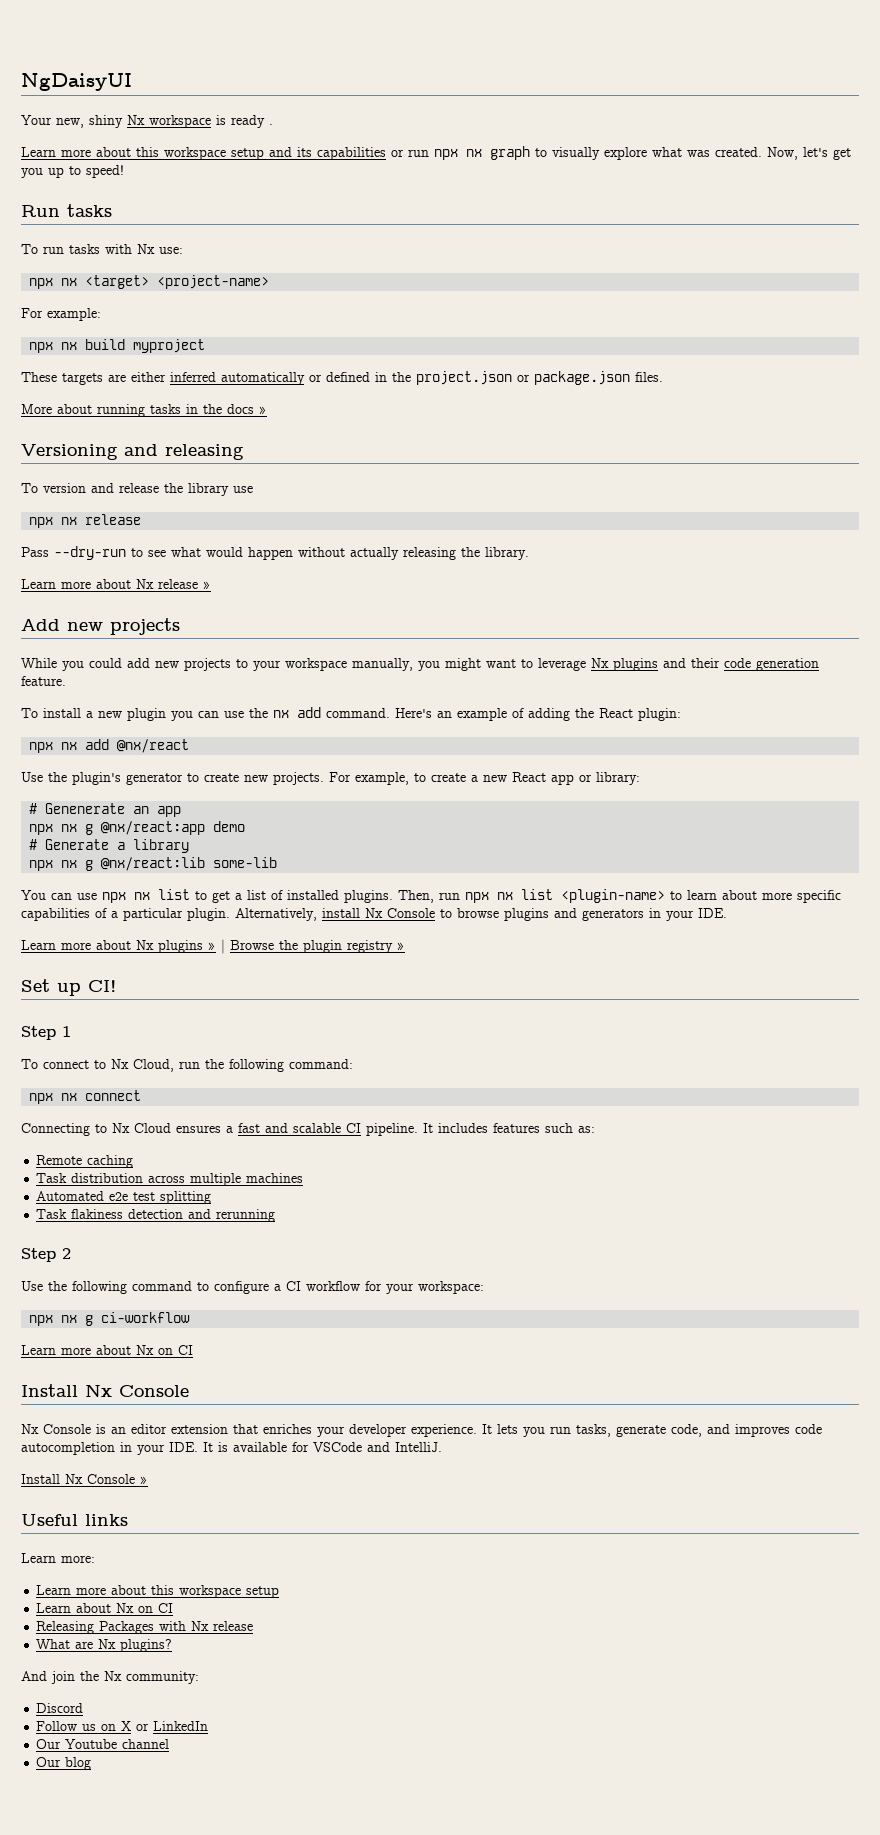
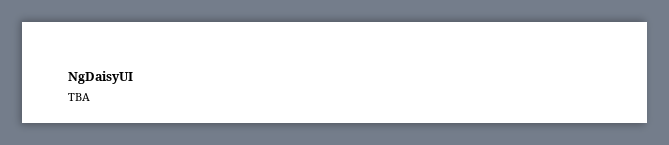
[21,115,273,128] [21,146,851,160] [21,165,124,178] [21,204,112,217] [21,244,183,254] [29,275,270,289] [21,308,101,321] [29,339,206,353] [21,371,663,385] [21,404,267,417] [21,444,244,460] [21,483,253,496] [29,514,142,528] [21,546,529,560] [21,579,211,589] [21,618,180,635] [21,658,819,671] [21,676,66,686] [21,707,681,721] [29,739,190,753] [21,772,640,785] [29,803,182,817] [29,821,246,835] [29,839,190,853] [29,857,278,871] [21,889,841,903] [21,908,727,921] [21,939,405,954] [21,979,117,996] [21,1026,71,1040] [21,1059,353,1072] [29,1090,142,1104] [21,1123,595,1136] [36,1155,134,1168] [36,1173,304,1186] [36,1191,212,1204] [36,1209,276,1222] [21,1248,71,1262] [21,1281,484,1294] [29,1312,191,1326] [21,1345,193,1355] [21,1384,189,1397] [21,1424,822,1437] [21,1442,442,1455] [21,1474,148,1484] [21,1514,128,1526] [21,1553,95,1563] [36,1585,280,1598] [36,1603,174,1613] [36,1621,254,1634] [36,1639,173,1652] [21,1671,199,1684] [36,1703,84,1713] [36,1721,209,1731] [36,1739,170,1749] [36,1757,92,1770] Your new, shiny Nx workspace is ready . // Learn more about this workspace setup and its capabilities or run npx nx graph to visually explore what was created. Now, let's get you up to speed! // Run tasks // To run tasks with Nx use: // npx nx <target> <project-name> // For example: // npx nx build myproject // These targets are either inferred automatically or defined in the project.json or package.json files. // More about running tasks in the docs » // Versioning and releasing // To version and release the library use // npx nx release // Pass --dry-run to see what would happen without actually releasing the library. // Learn more about Nx release » // Add new projects // While you could add new projects to your workspace manually, you might want to leverage Nx plugins and their code generation feature. // To install a new plugin you can use the nx add command. Here's an example of adding the React plugin: // npx nx add @nx/react // Use the plugin's generator to create new projects. For example, to create a new React app or library: // # Genenerate an app // npx nx g @nx/react:app demo // # Generate a library // npx nx g @nx/react:lib some-lib // You can use npx nx list to get a list of installed plugins. Then, run npx nx list <plugin-name> to learn about more specific capabilities of a particular plugin. Alternatively, install Nx Console to browse plugins and generators in your IDE. // Learn more about Nx plugins » | Browse the plugin registry » // Set up CI! // Step 1 // To connect to Nx Cloud, run the following command: // npx nx connect // Connecting to Nx Cloud ensures a fast and scalable CI pipeline. It includes features such as: // Remote caching // Task distribution across multiple machines // Automated e2e test splitting // Task flakiness detection and rerunning // Step 2 // Use the following command to configure a CI workflow for your workspace: // npx nx g ci-workflow // Learn more about Nx on CI // Install Nx Console // Nx Console is an editor extension that enriches your developer experience. It lets you run tasks, generate code, and improves code autocompletion in your IDE. It is available for VSCode and IntelliJ. // Install Nx Console » // Useful links // Learn more: // Learn more about this workspace setup // Learn about Nx on CI // Releasing Packages with Nx release // What are Nx plugins? // And join the Nx community: // Discord // Follow us on X or LinkedIn // Our Youtube channel // Our blog -> [68,93,90,101] TBA

